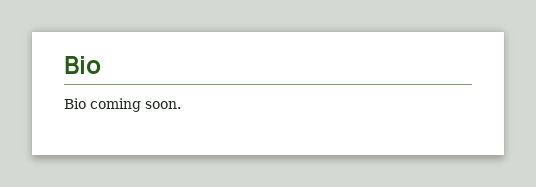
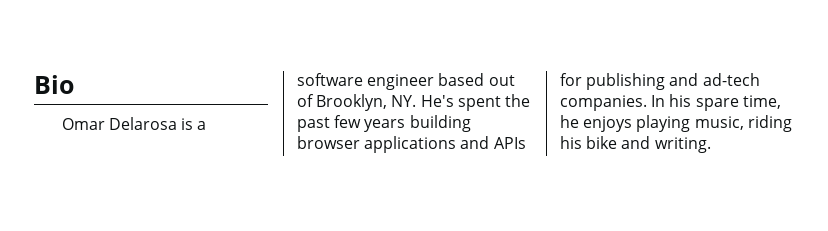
[64,98,181,112] Bio coming soon. -> [61,117,207,130] [297,73,515,90] [297,94,530,111] [297,115,471,132] [297,136,526,153] [560,73,760,90] [560,94,781,111] [560,115,792,132] [560,136,711,153] Omar Delarosa is a software engineer based out of Brooklyn, NY. He's spent the past few years building browser applications and APIs for publishing and ad-tech companies. In his spare time, he enjoys playing music, riding his bike and writing.

